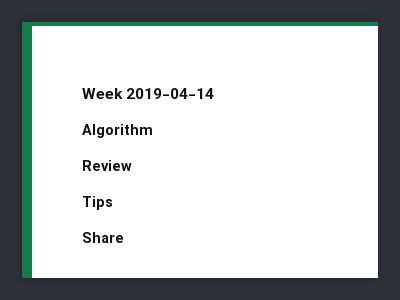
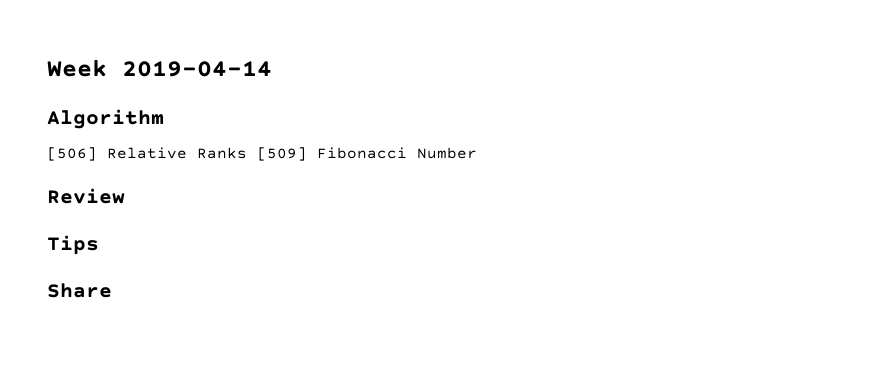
(153, 131) none -> [47,147,477,161] // [506] Relative Ranks [509] Fibonacci Number

